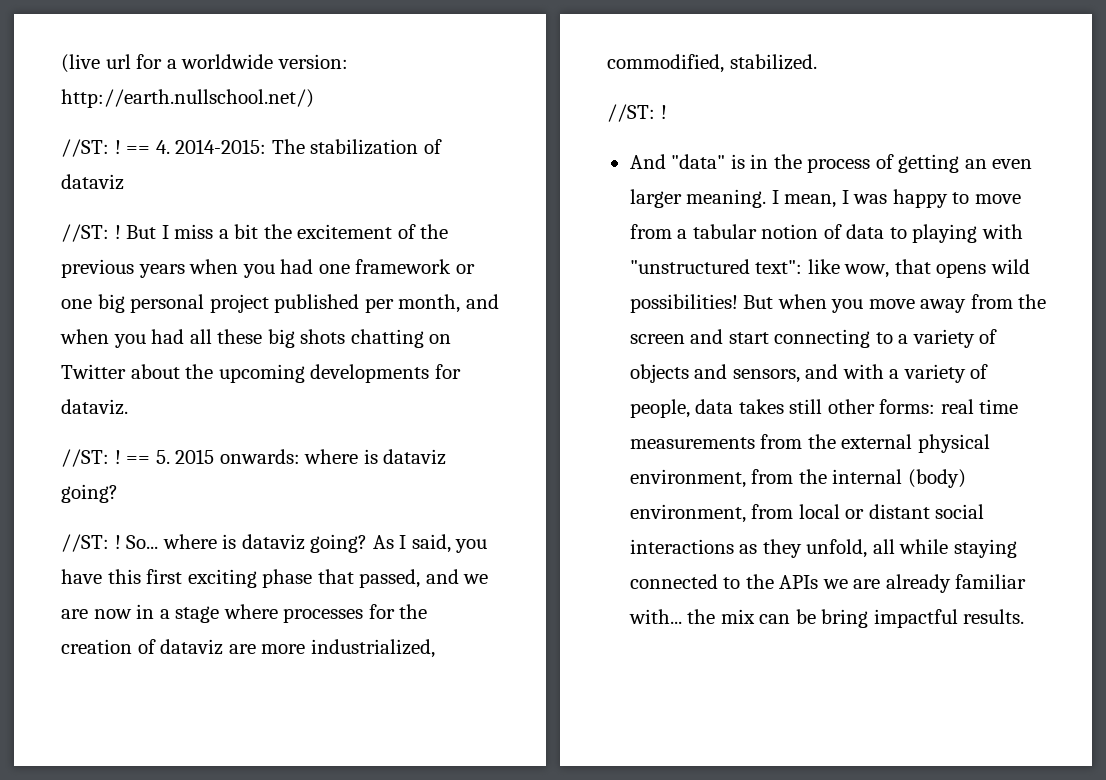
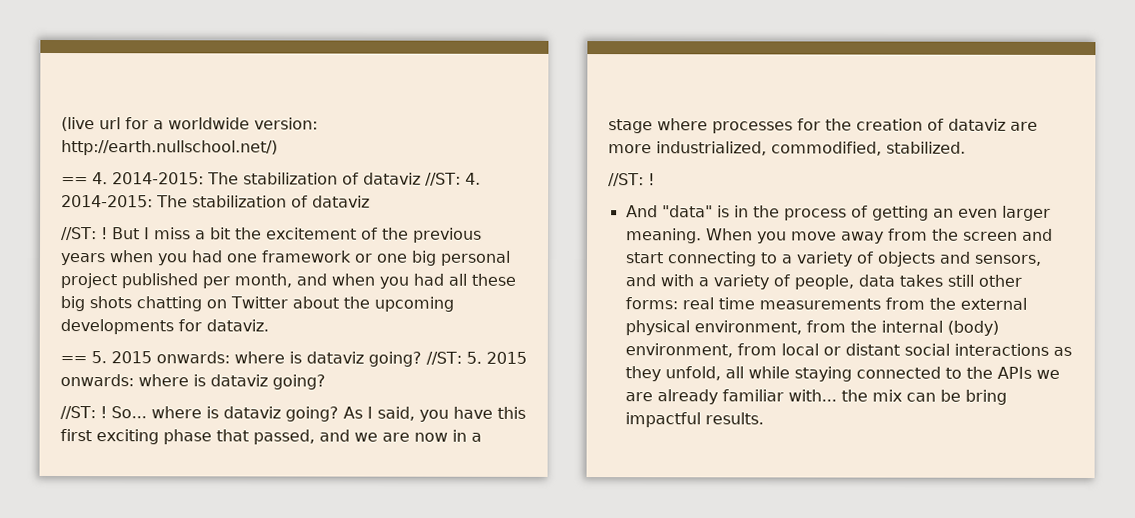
[61,139,151,157] //ST: ! == -> [61,172,461,186] == 4. 2014-2015: The stabilization of dataviz //ST:
[61,449,151,467] //ST: ! == -> [60,351,462,367] == 5. 2015 onwards: where is dataviz going? //ST:
[771,189,1021,208] [629,224,1023,243] [629,259,1030,278] [629,294,827,313] I mean, I was happy to move from a tabular notion of data to playing with "unstructured text": like wow, that opens wild possibilities! But when -> [705,228,753,241] When

